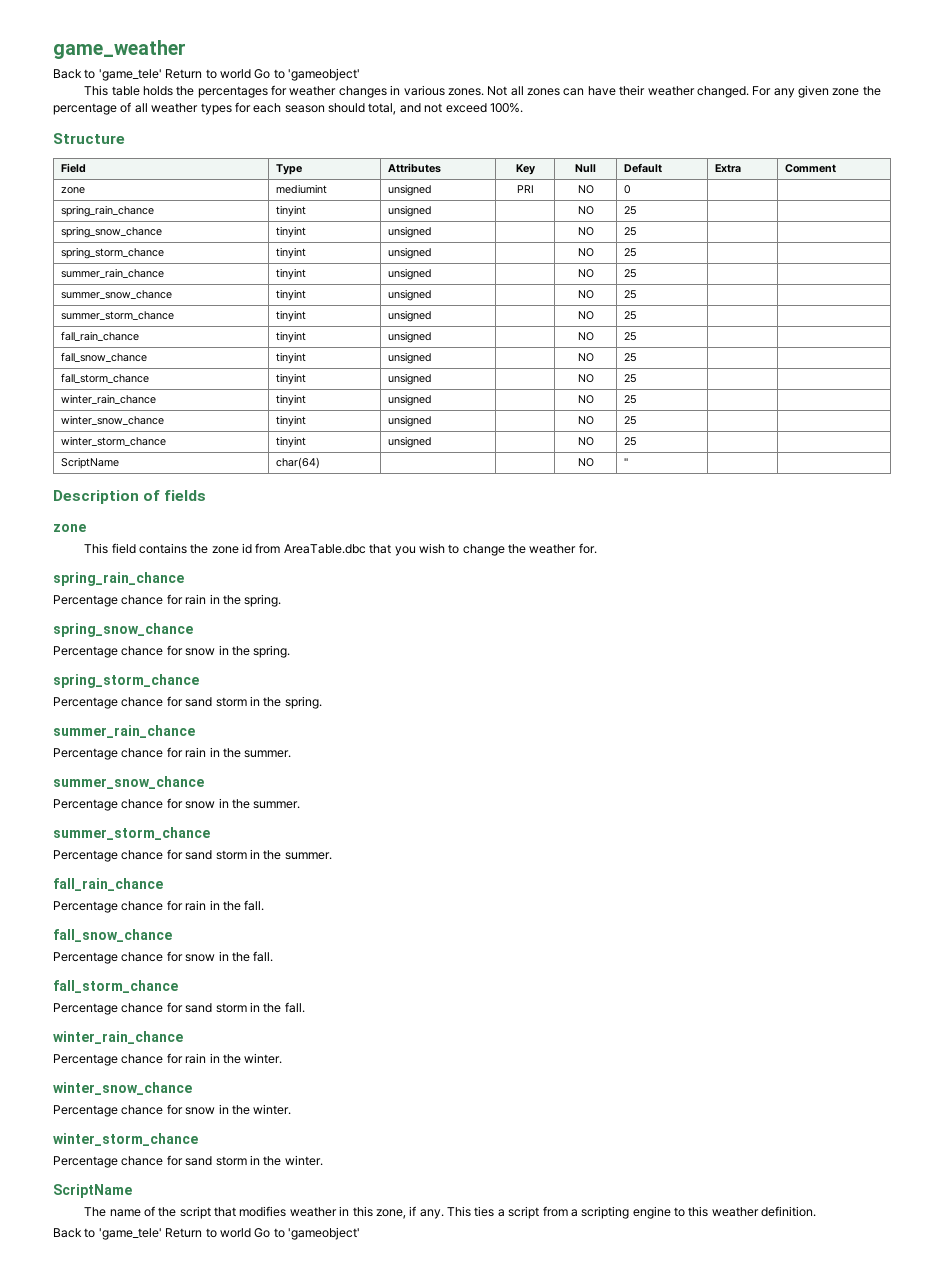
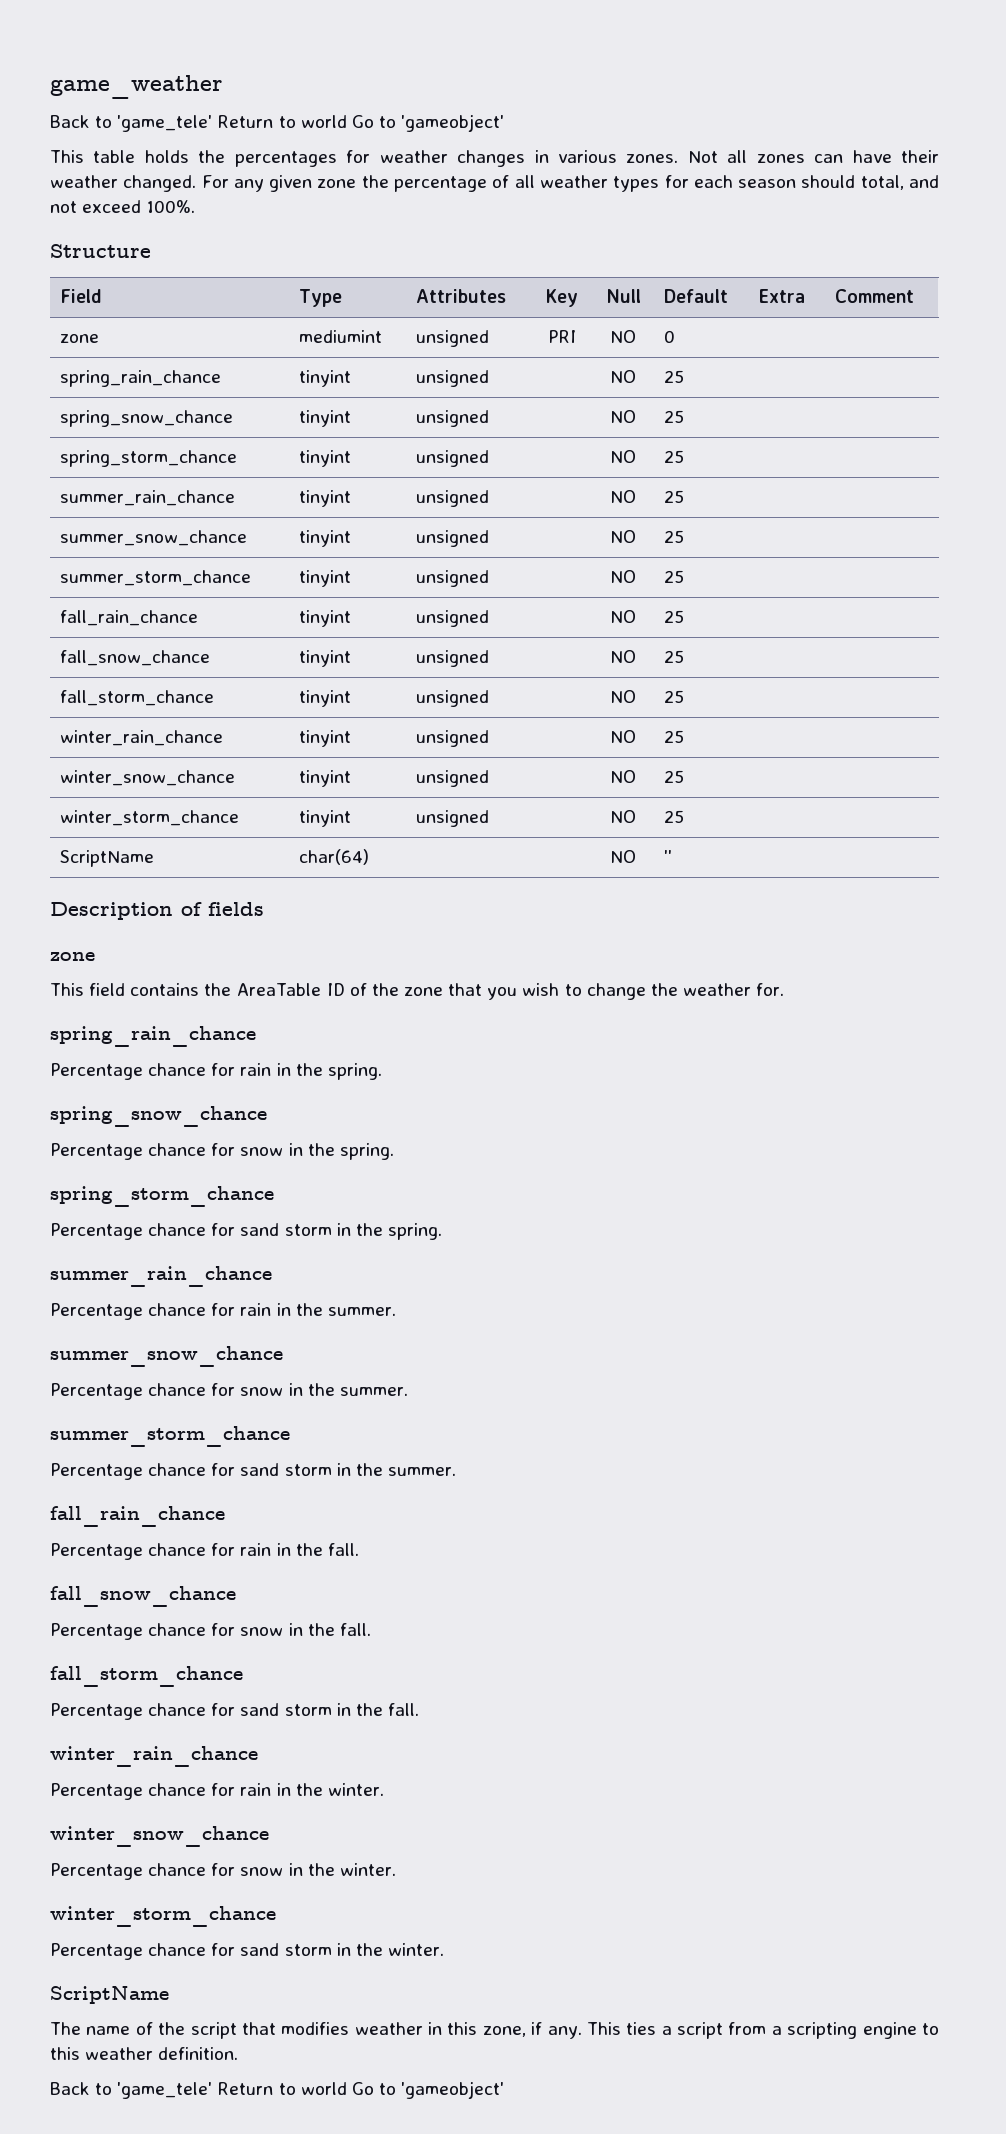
[211,543,366,554] zone id from AreaTable.dbc -> [236,983,444,996] AreaTable ID of the zone

